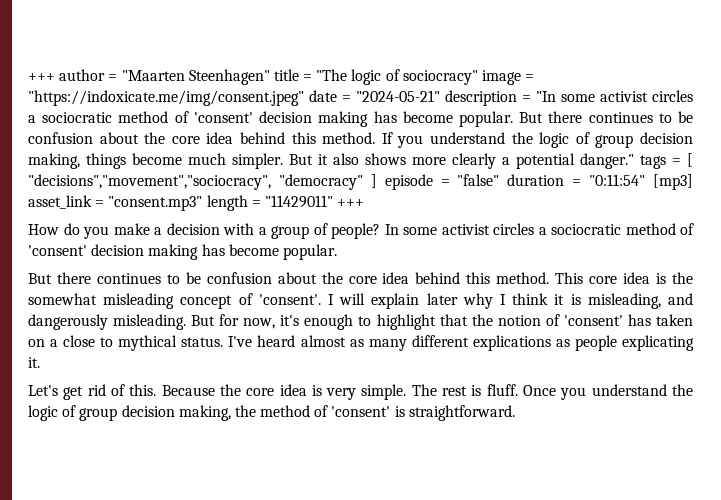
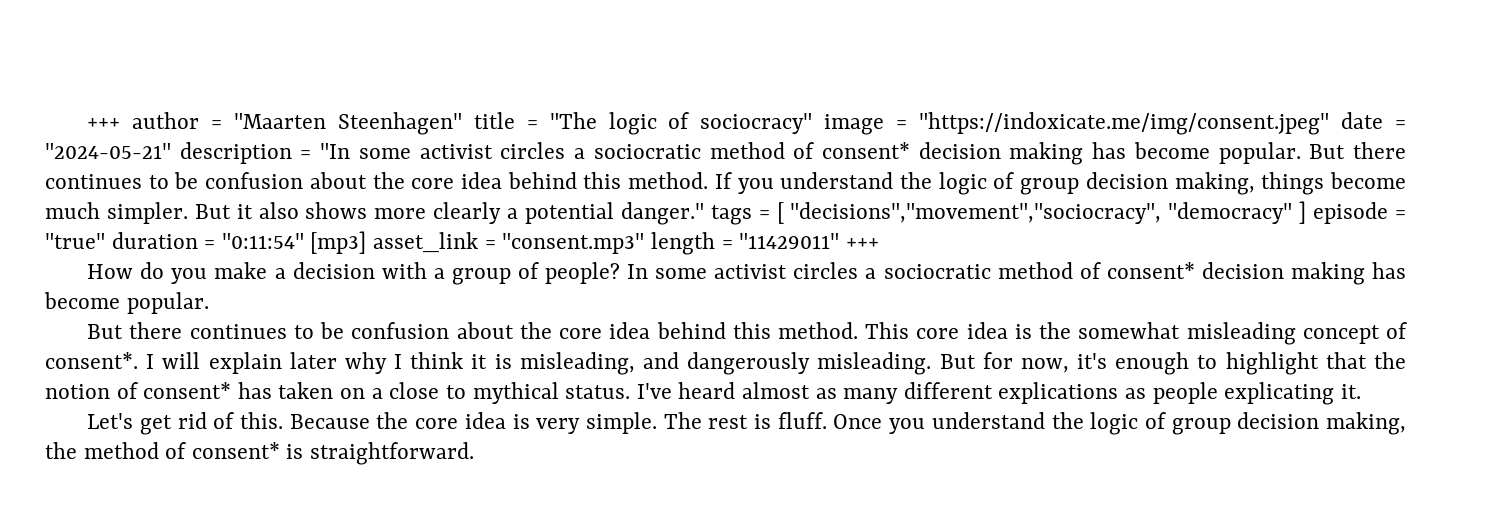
[193,112,253,123] 'consent' -> [821,142,910,159] consent*
[457,174,500,186] "false" -> [45,233,105,249] "true"
[28,245,87,256] 'consent' -> [1106,262,1195,279] consent*
[258,294,321,305] 'consent'. -> [45,352,138,369] consent*.
[563,315,623,326] 'consent' -> [143,382,232,399] consent*
[331,406,391,417] 'consent' -> [191,442,280,459] consent*

